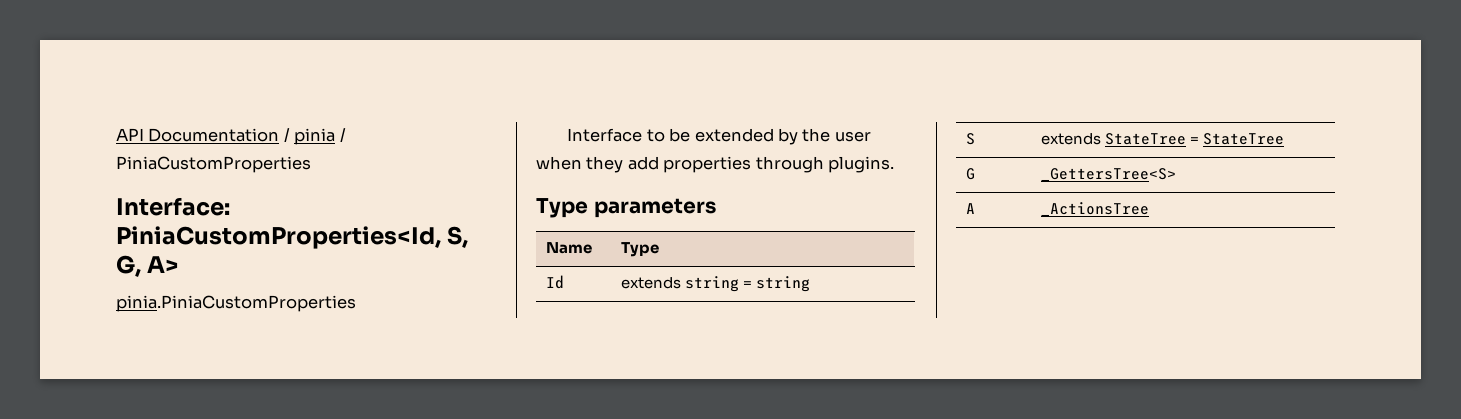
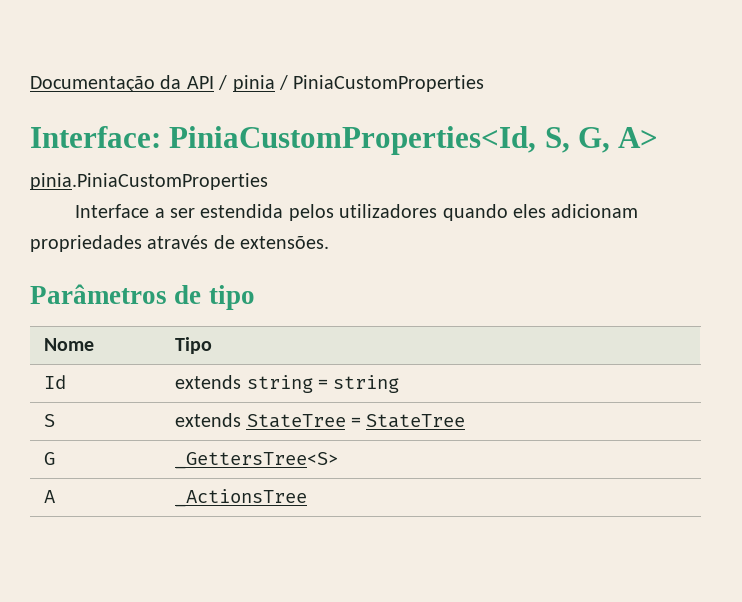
[116,128,280,142] API Documentation -> [30,75,214,92] Documentação da API
[646,128,871,145] [536,156,895,173] [536,198,716,218] [545,242,592,254] [620,242,659,257] to be extended by the user when they add properties through plugins. // Type parameters // Name | Type -> [154,204,639,221] [30,235,330,252] [30,284,255,310] [44,338,95,351] [175,337,213,354] a ser estendida pelos utilizadores quando eles adicionam propriedades através de extensões. // Parâmetros de tipo // Nome | Tipo

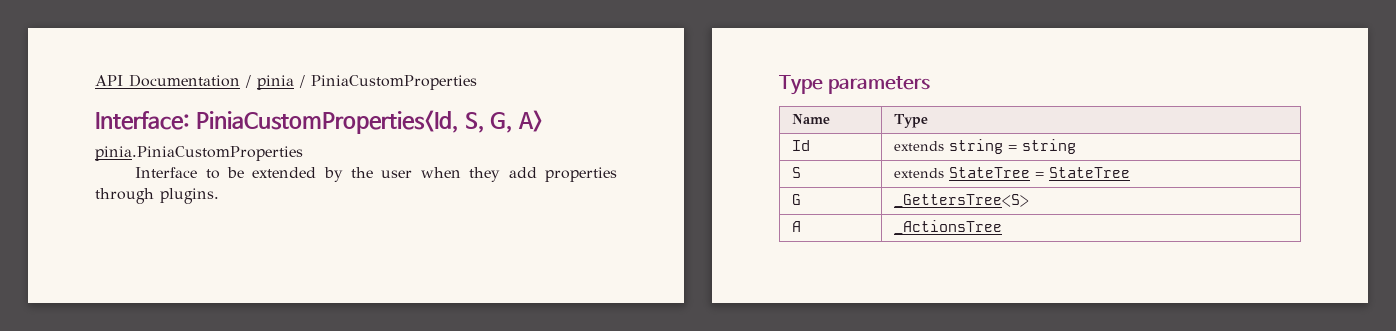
[30,75,214,92] Documentação da API -> [95,74,240,87] API Documentation
[154,204,639,221] [30,235,330,252] [30,284,255,310] [44,338,95,351] [175,337,213,354] a ser estendida pelos utilizadores quando eles adicionam propriedades através de extensões. // Parâmetros de tipo // Nome | Tipo -> [205,167,618,182] [95,188,219,204] [779,75,931,95] [791,114,830,124] [893,114,928,128] to be extended by the user when they add properties through plugins. // Type parameters // Name | Type

